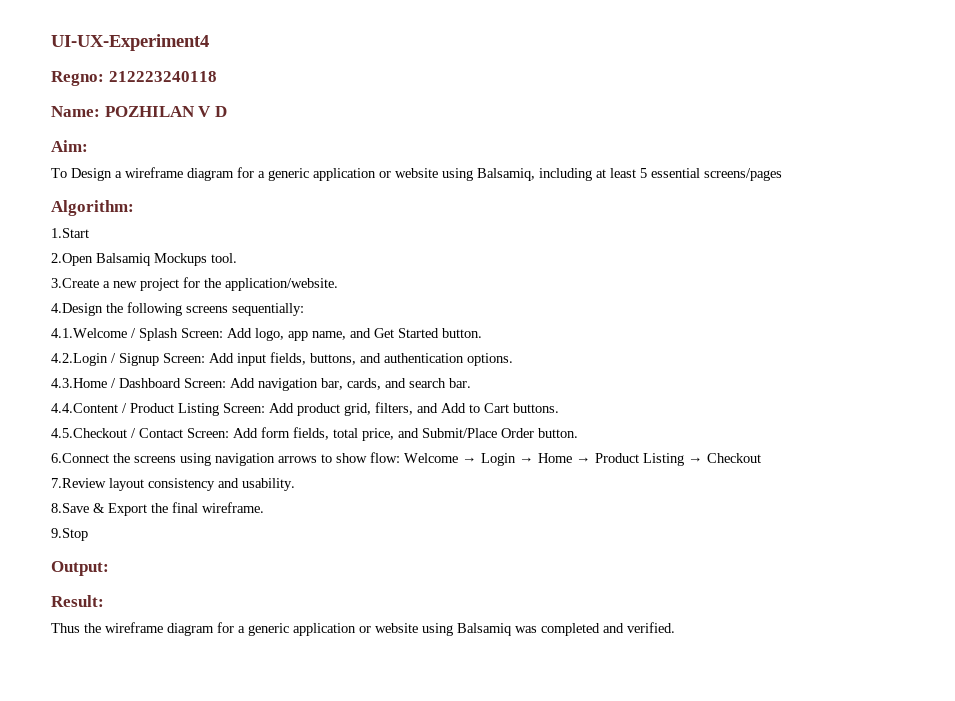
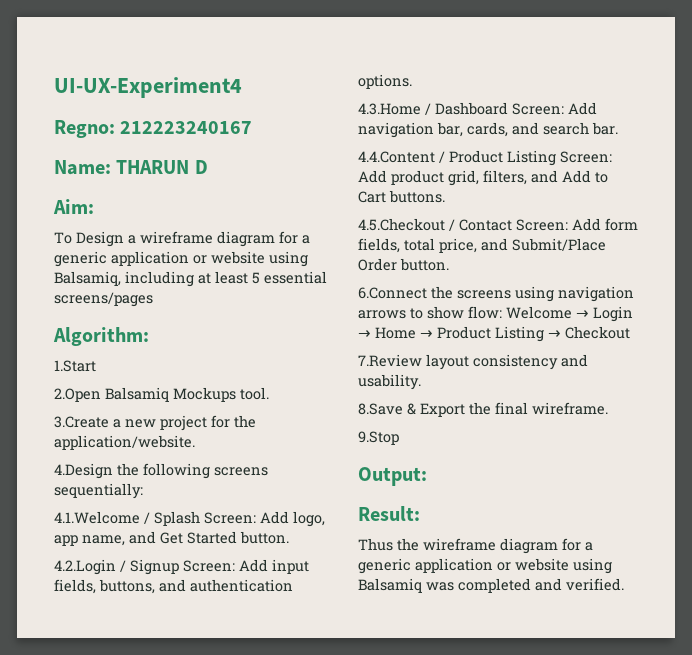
[108,71,217,82] 212223240118 -> [120,121,253,134] 212223240167
[104,106,212,117] POZHILAN V -> [116,160,190,174] THARUN

